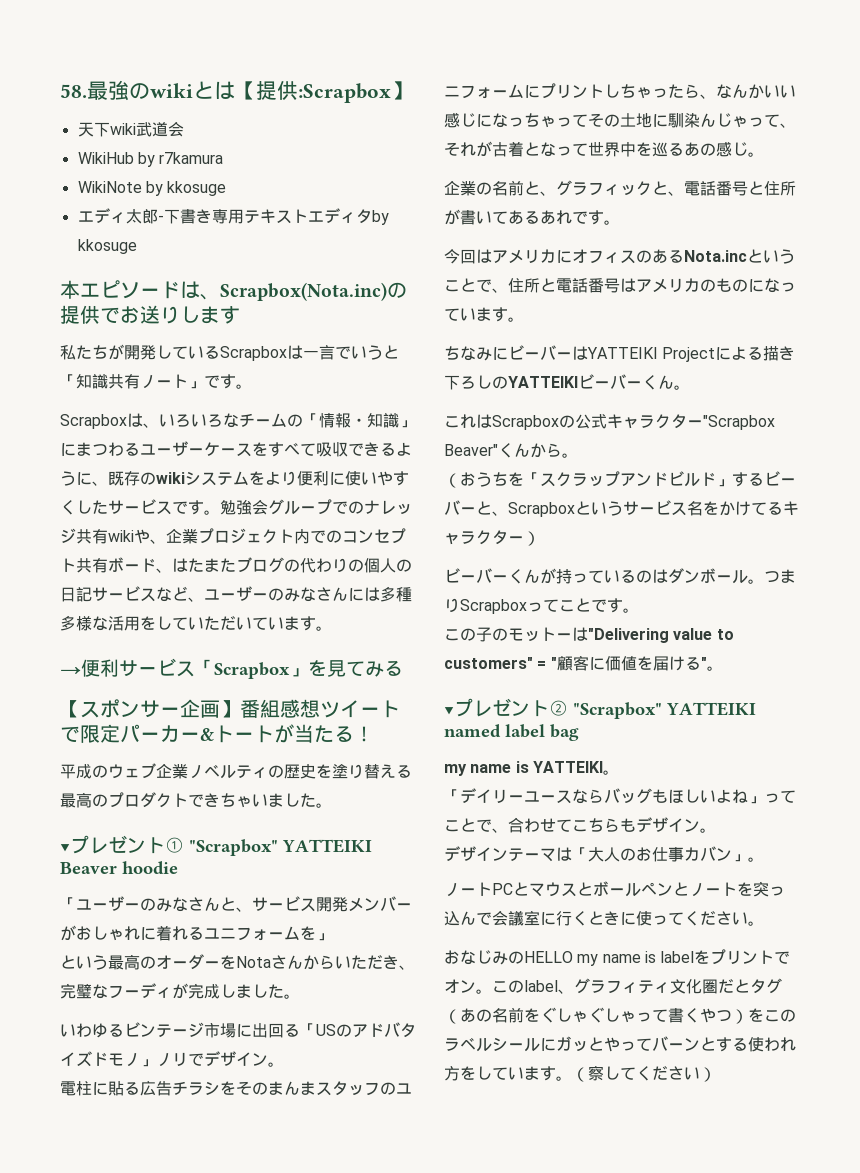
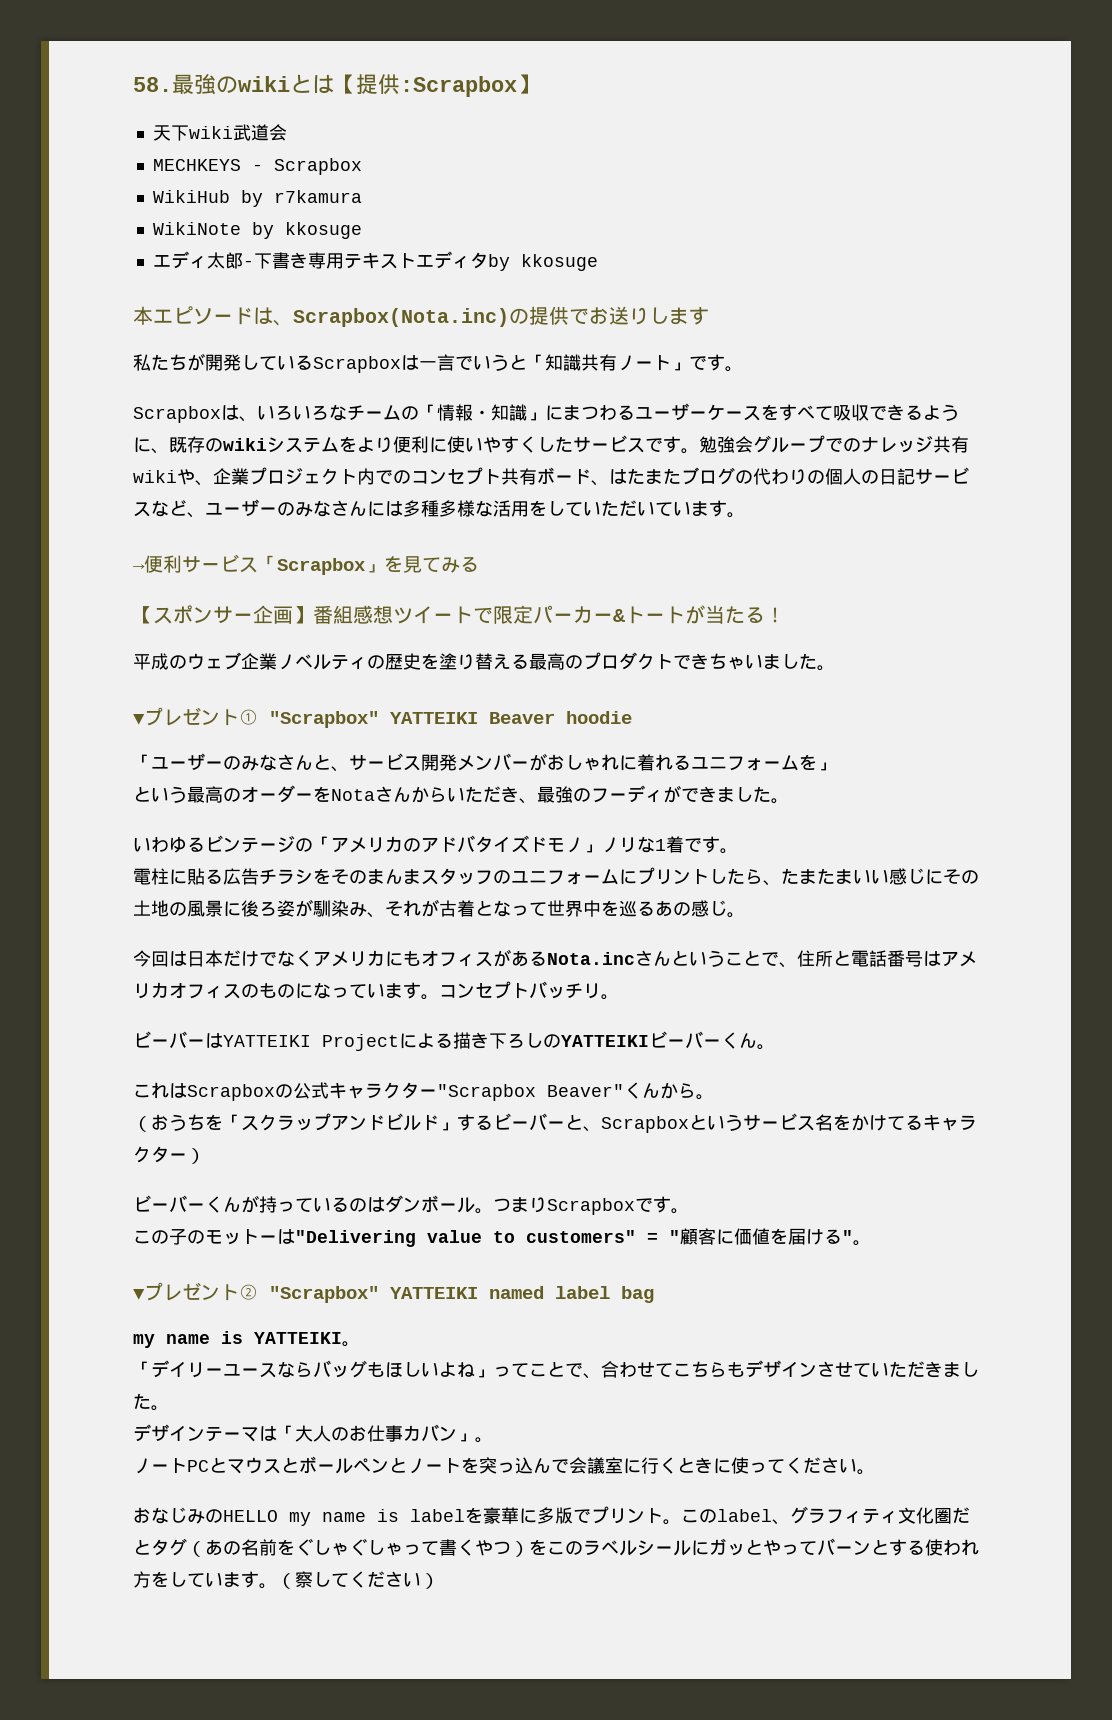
(184, 129) none -> [152,158,362,175] // MECHKEYS - Scrapbox
[60,983,108,999] 完璧な -> [537,786,591,803] 最強の
[188,983,236,999] 完成し -> [681,786,717,803] でき
[204,1022,336,1038] 市場に出回る「US -> [295,836,403,853] の「アメリカ
[188,1051,268,1066] でデザイン -> [637,836,720,853] な1着です
[620,84,796,99] [444,112,780,128] ちゃったら、なんかいい感じになっちゃってその土地に馴染んじゃって -> [727,868,979,886] [133,899,367,917] たら、たまたまいい感じにその土地の風景に後ろ姿が馴染み
[444,180,796,196] [444,209,620,225] [444,249,492,264] 企業の名前と、グラフィックと、電話番号と住所が書いてあるあれです。 // 今回は -> [133,950,313,967] 今回は日本だけでなく
[572,249,652,264] オフィスの -> [403,949,511,967] もオフィスが
(747, 256) none -> [635,950,671,966] さん
(700, 285) none -> [169,983,241,999] オフィス
[444,346,508,361] // ちなみに -> [439,981,619,1000] コンセプトバッチリ。 //
[527,598,591,612] ってこと -> (635, 1206) none
(700, 825) none -> [817,1361,979,1378] [133,1393,151,1409] させていただきました
[710,949,791,965] [444,979,476,993] プリントでオン -> [483,1506,663,1524] 豪華に多版でプリント

